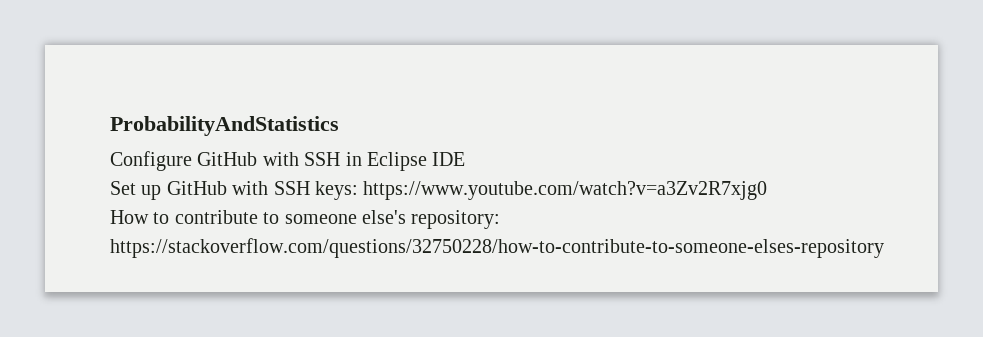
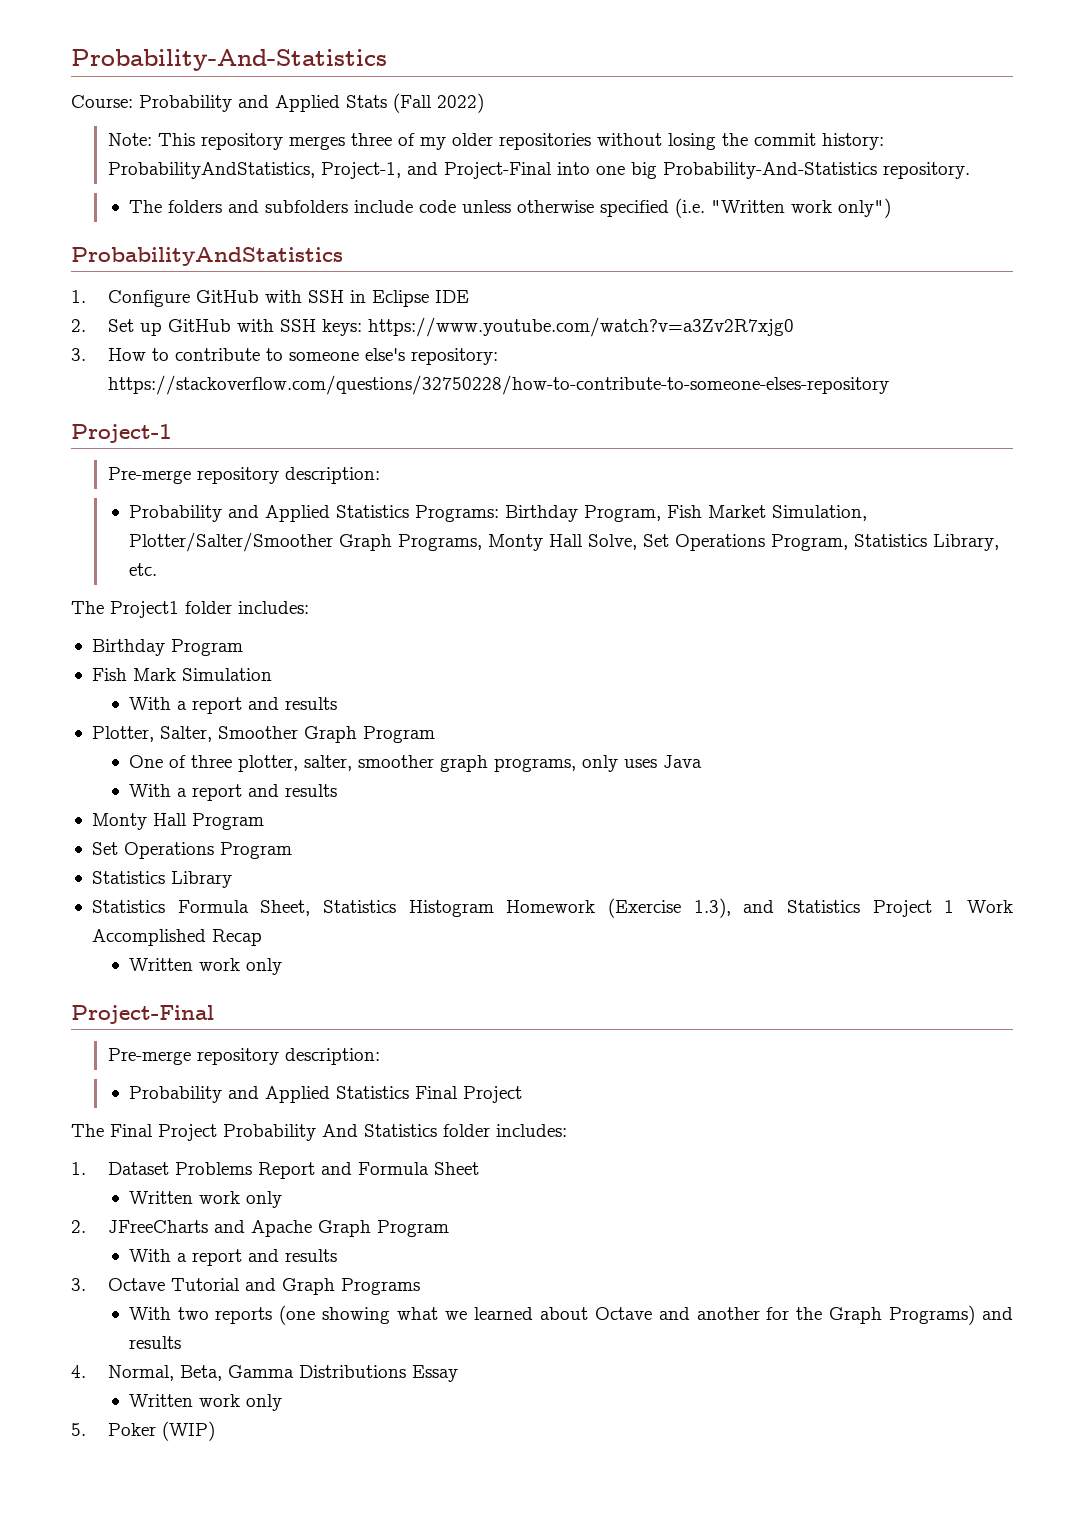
(110, 126) none -> [71,49,387,71] [71,93,484,113] [107,133,884,150] [107,162,970,179] [128,198,891,218] Probability-And-Statistics // Course: Probability and Applied Stats (Fall 2022) // Note: This repository merges three of my older repositories without losing the commit history: ProbabilityAndStatistics, Project-1, and Project-Final into one big Probability-And-Statistics repository. // The folders and subfolders include code unless otherwise specified (i.e. "Written work only") //
(339, 126) none -> [71,290,86,303] 1.
(466, 159) none -> [71,319,86,332] 2.
(768, 190) none -> [71,348,86,361] 3.
(884, 248) none -> [71,424,172,443] [107,467,380,484] [128,505,867,522] [128,532,999,552] [128,563,157,576] [71,601,309,618] [91,639,243,656] [91,668,272,681] [128,697,337,714] [91,726,435,743] [128,755,702,772] [128,784,337,801] [91,813,264,830] [91,842,292,859] [91,871,232,888] [91,898,1013,918] [91,929,262,946] [128,958,282,975] [71,1005,214,1024] [107,1048,380,1065] [128,1086,522,1103] [71,1124,567,1141] [71,1162,479,1179] [128,1191,282,1208] [71,1220,449,1237] [128,1249,337,1266] [71,1278,420,1295] [128,1305,1013,1325] [128,1336,181,1349] [71,1365,458,1382] [128,1394,282,1411] [71,1421,215,1441] // Project-1 // Pre-merge repository description: // Probability and Applied Statistics Programs: Birthday Program, Fish Market Simulation, Plotter/Salter/Smoother Graph Programs, Monty Hall Solve, Set Operations Program, Statistics Library, etc. // The Project1 folder includes: // Birthday Program // Fish Mark Simulation // With a report and results // Plotter, Salter, Smoother Graph Program // One of three plotter, salter, smoother graph programs, only uses Java // With a report and results // Monty Hall Program // Set Operations Program // Statistics Library // Statistics Formula Sheet, Statistics Histogram Homework (Exercise 1.3), and Statistics Project 1 Work Accomplished Recap // Written work only // Project-Final // Pre-merge repository description: // Probability and Applied Statistics Final Project // The Final Project Probability And Statistics folder includes: // 1. Dataset Problems Report and Formula Sheet // Written work only // 2. JFreeCharts and Apache Graph Program // With a report and results // 3. Octave Tutorial and Graph Programs // With two reports (one showing what we learned about Octave and another for the Graph Programs) and results // 4. Normal, Beta, Gamma Distributions Essay // Written work only // 5. Poker (WIP)

